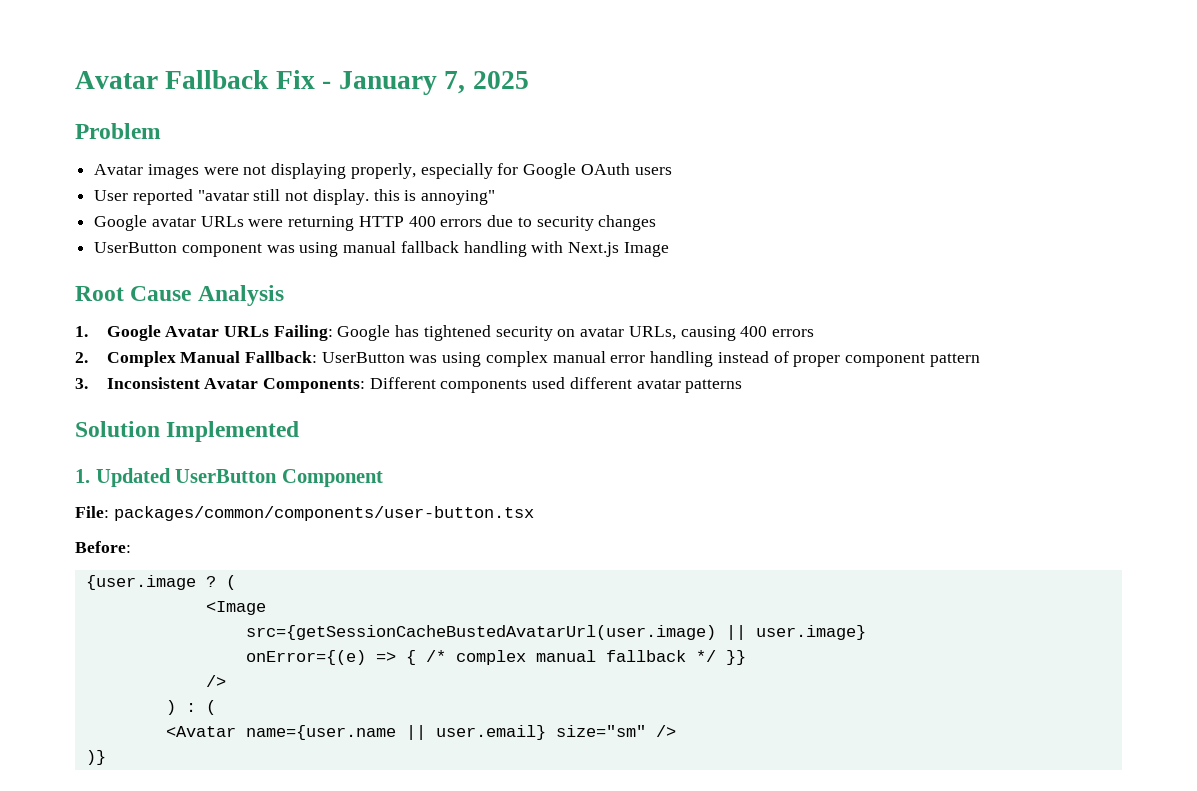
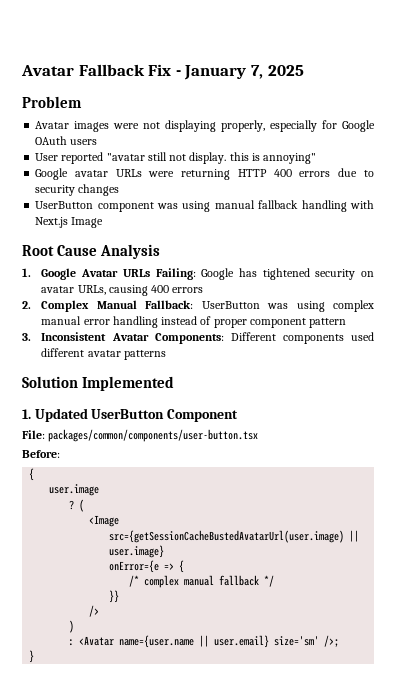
[85,575,196,590] {user.image -> [29,468,35,481] [49,484,100,496] { // user.image //
[245,650,366,665] onError={(e) -> [109,560,160,573] onError={e
(416, 657) none -> (185, 566) //
(716, 656) none -> (275, 581) //
[185,700,216,715] : ( // -> [69,639,75,646] // :
[555,725,676,737] [85,750,106,765] size="sm" /> // )} -> [274,635,340,647] [29,650,35,663] size='sm' />; // }

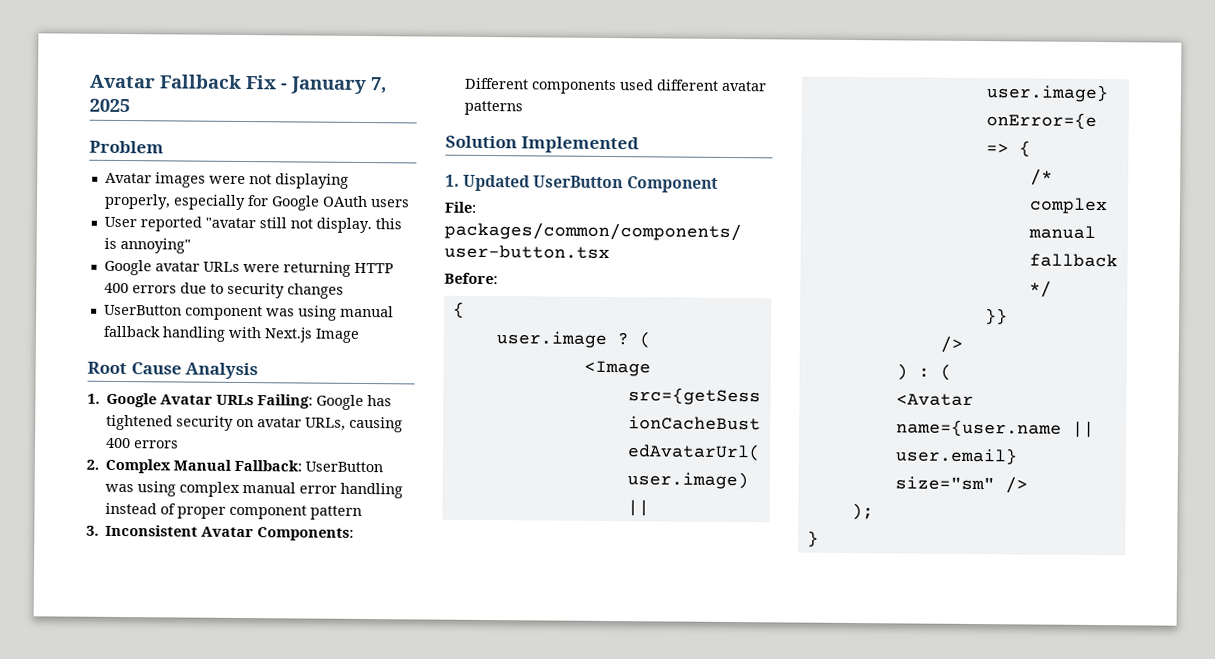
(100, 490) // -> (607, 339) none
[69,639,75,646] // : -> [917,363,952,381] : ( //
[274,635,340,647] size='sm' />; -> [894,476,1028,494] [850,502,874,521] size="sm" /> // );

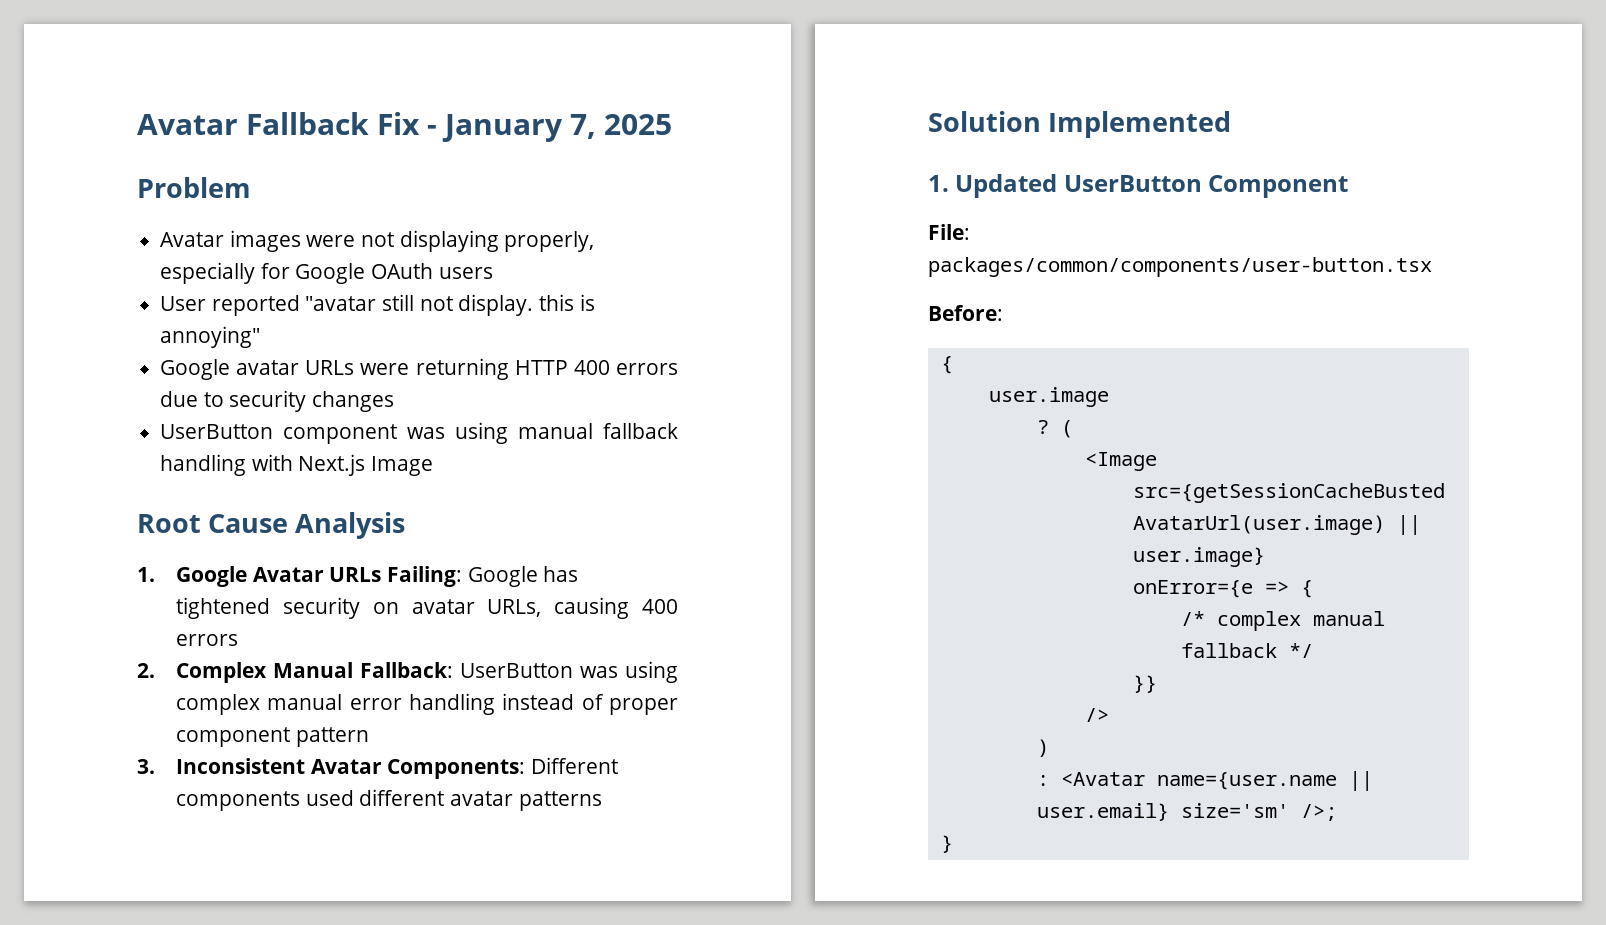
(607, 339) none -> (1109, 397) //
[917,363,952,381] : ( // -> [1036,775,1049,786] // :
[894,476,1028,494] [850,502,874,521] size="sm" /> // ); -> [1180,803,1337,821] size='sm' />;

